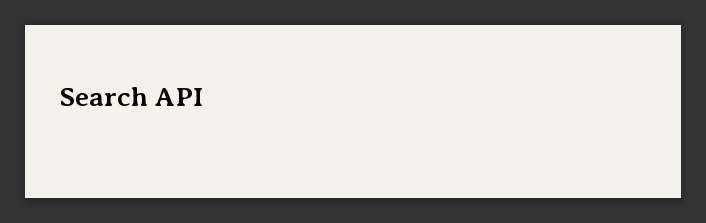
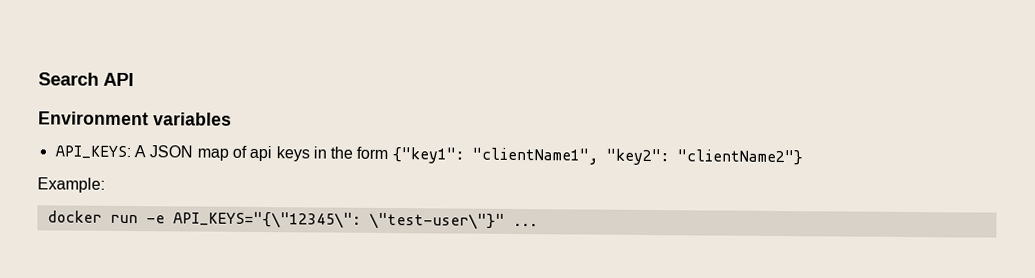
(204, 97) none -> [38,111,232,126] [54,145,803,166] [37,177,105,193] [46,210,538,230] // Environment variables // API_KEYS: A JSON map of api keys in the form {"key1": "clientName1", "key2": "clientName2"} // Example: // docker run -e API_KEYS="{\"12345\": \"test-user\"}" ...

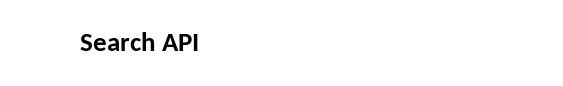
[38,111,232,126] [54,145,803,166] [37,177,105,193] [46,210,538,230] // Environment variables // API_KEYS: A JSON map of api keys in the form {"key1": "clientName1", "key2": "clientName2"} // Example: // docker run -e API_KEYS="{\"12345\": \"test-user\"}" ... -> (200, 42) none

